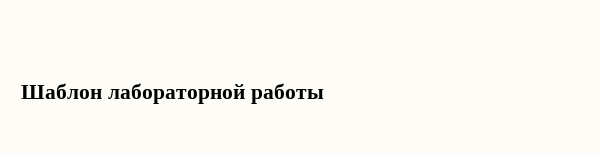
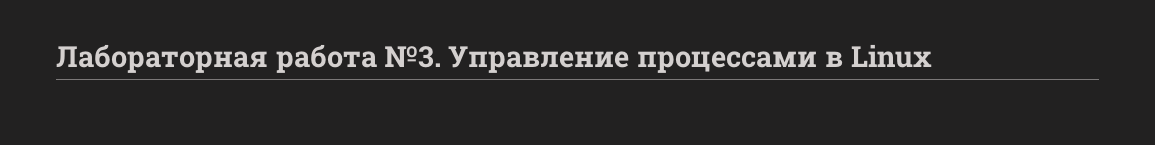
[21,83,324,104] Шаблон лабораторной работы -> [56,44,932,73] Лабораторная работа №3. Управление процессами в Linux

